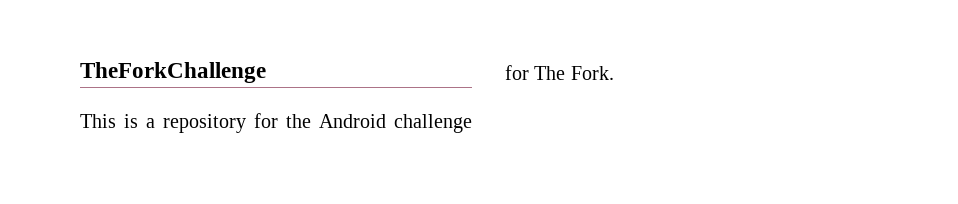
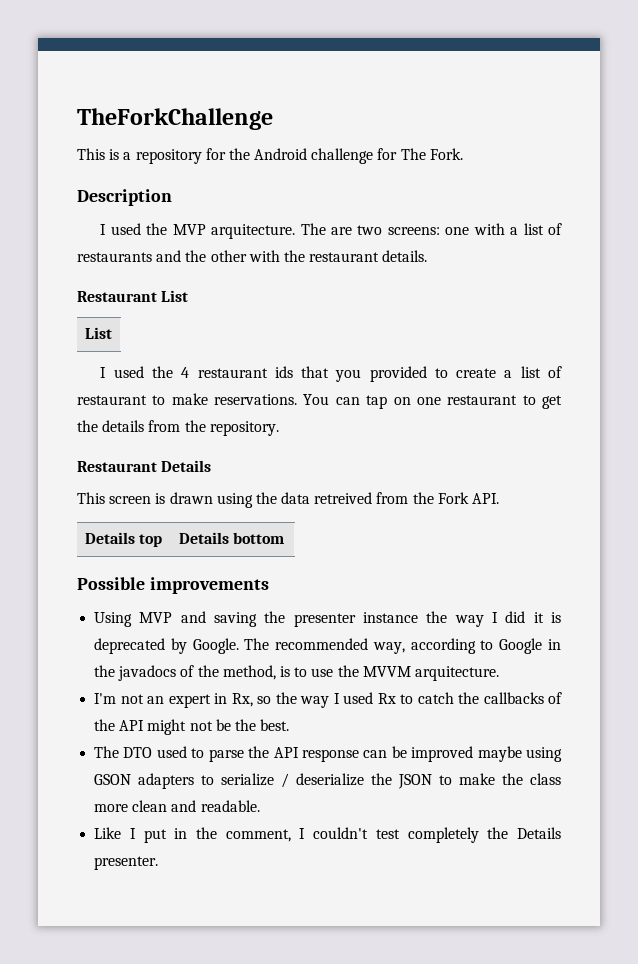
(614, 73) none -> [77,189,172,206] [100,223,562,239] [77,250,428,262] [77,290,189,302] [84,327,112,339] [100,366,563,382] [77,393,562,409] [77,420,279,436] [77,460,212,472] [77,492,500,508] [84,532,162,547] [178,532,284,544] [77,577,269,594] [94,611,561,627] [94,638,561,654] [94,665,499,681] [94,692,562,708] [94,719,290,735] [94,746,563,762] [94,773,561,789] [94,800,260,812] [94,827,562,843] [94,856,159,870] // Description // I used the MVP arquitecture. The are two screens: one with a list of restaurants and the other with the restaurant details. // Restaurant List // List // I used the 4 restaurant ids that you provided to create a list of restaurant to make reservations. You can tap on one restaurant to get the details from the repository. // Restaurant Details // This screen is drawn using the data retreived from the Fork API. // Details top | Details bottom // Possible improvements // Using MVP and saving the presenter instance the way I did it is deprecated by Google. The recommended way, according to Google in the javadocs of the method, is to use the MVVM arquitecture. // I'm not an expert in Rx, so the way I used Rx to catch the callbacks of the API might not be the best. // The DTO used to parse the API response can be improved maybe using GSON adapters to serialize / deserialize the JSON to make the class more clean and readable. // Like I put in the comment, I couldn't test completely the Details presenter.

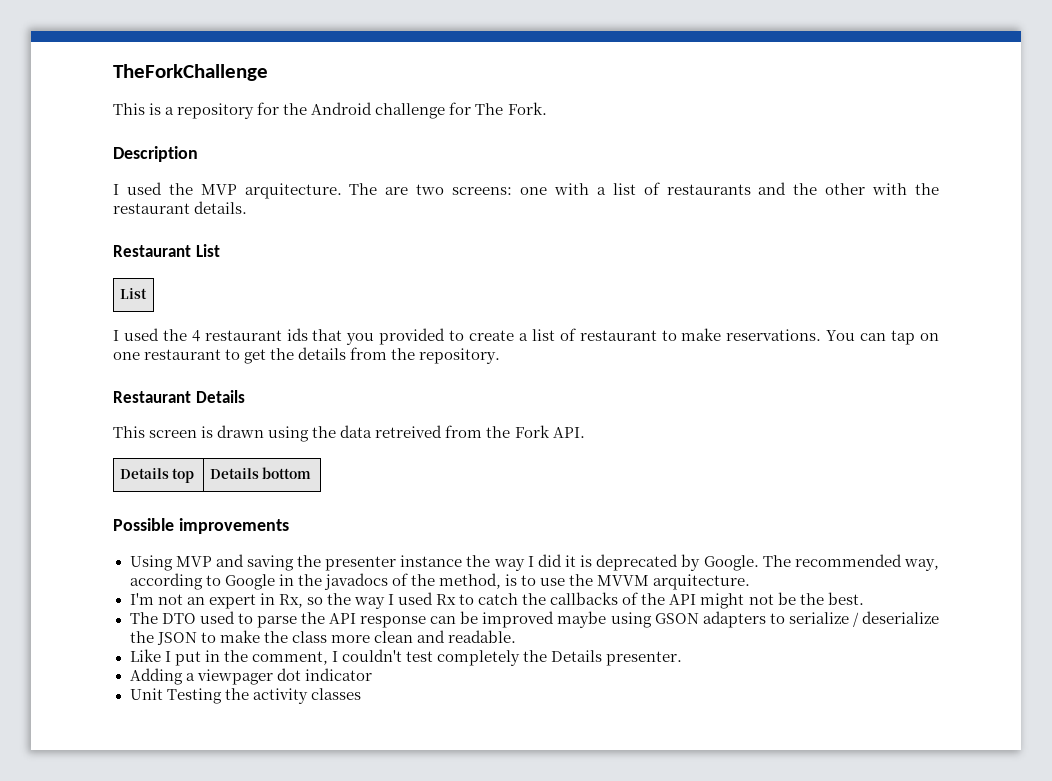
(159, 863) none -> [129,668,372,685] [129,688,361,704] // Adding a viewpager dot indicator // Unit Testing the activity classes

